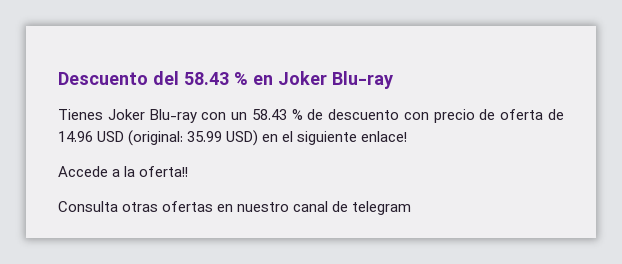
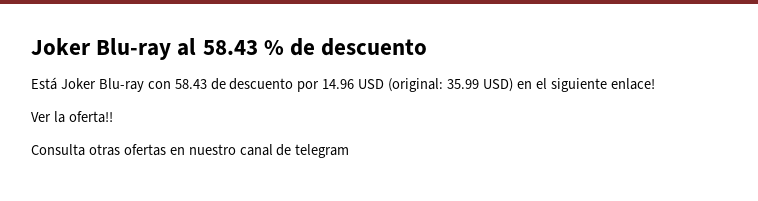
[58,71,393,89] [58,109,564,123] Descuento del 58.43 % en Joker Blu-ray // Tienes Joker Blu-ray con un 58.43 % de descuento con precio de oferta de -> [31,38,428,60] [31,77,320,92] Joker Blu-ray al 58.43 % de descuento // Está Joker Blu-ray con 58.43 de descuento por
[58,166,121,177] Accede a -> [31,112,51,122] Ver

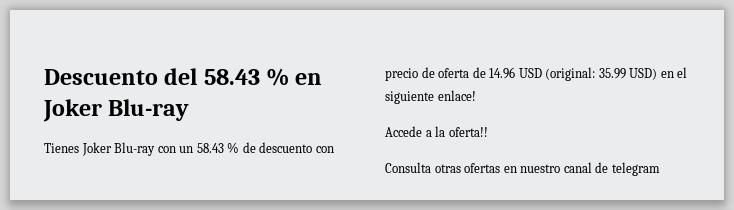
[31,38,428,60] [31,77,320,92] Joker Blu-ray al 58.43 % de descuento // Está Joker Blu-ray con 58.43 de descuento por -> [44,68,323,86] [43,99,190,122] [44,142,334,156] [385,67,486,81] Descuento del 58.43 % en Joker Blu-ray // Tienes Joker Blu-ray con un 58.43 % de descuento con precio de oferta de
[31,112,51,122] Ver -> [385,126,432,137] Accede a

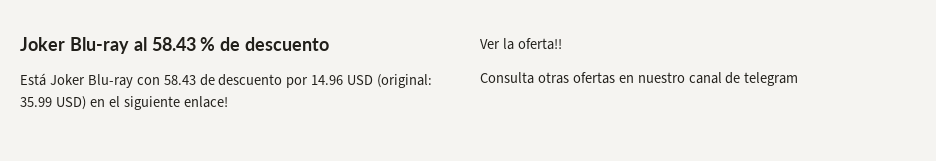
[44,68,323,86] [43,99,190,122] [44,142,334,156] [385,67,486,81] Descuento del 58.43 % en Joker Blu-ray // Tienes Joker Blu-ray con un 58.43 % de descuento con precio de oferta de -> [20,37,330,54] [20,73,309,88] Joker Blu-ray al 58.43 % de descuento // Está Joker Blu-ray con 58.43 de descuento por
[385,126,432,137] Accede a -> [480,39,500,49] Ver

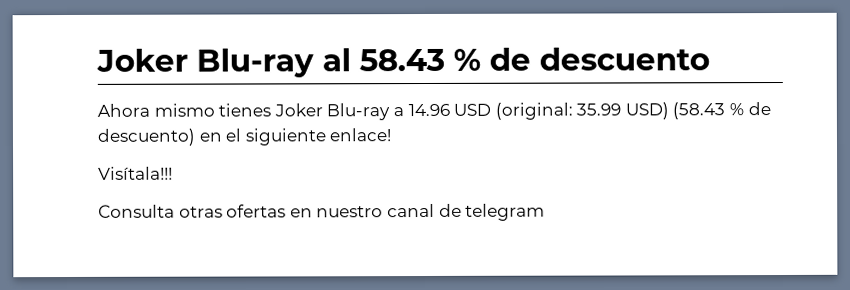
[20,73,309,88] Está Joker Blu-ray con 58.43 de descuento por -> [97,103,404,121] Ahora mismo tienes Joker Blu-ray a
(86, 103) none -> [672,102,771,120] [97,128,196,146] (58.43 % de descuento)
[480,38,562,50] Ver la oferta!! -> [98,166,173,180] Visítala!!!

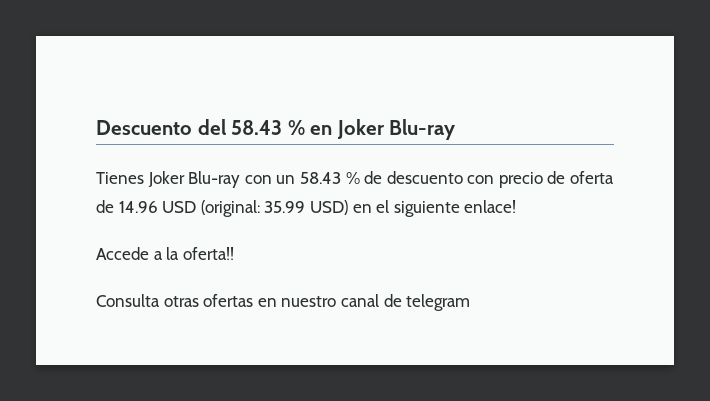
[96,47,710,78] [97,103,404,121] Joker Blu-ray al 58.43 % de descuento // Ahora mismo tienes Joker Blu-ray a -> [96,119,456,140] [96,171,615,188] [96,200,114,213] Descuento del 58.43 % en Joker Blu-ray // Tienes Joker Blu-ray con un 58.43 % de descuento con precio de oferta de
[672,102,771,120] [97,128,196,146] (58.43 % de descuento) -> (348, 207) none
[98,166,173,180] Visítala!!! -> [96,247,234,260] Accede a la oferta!!

